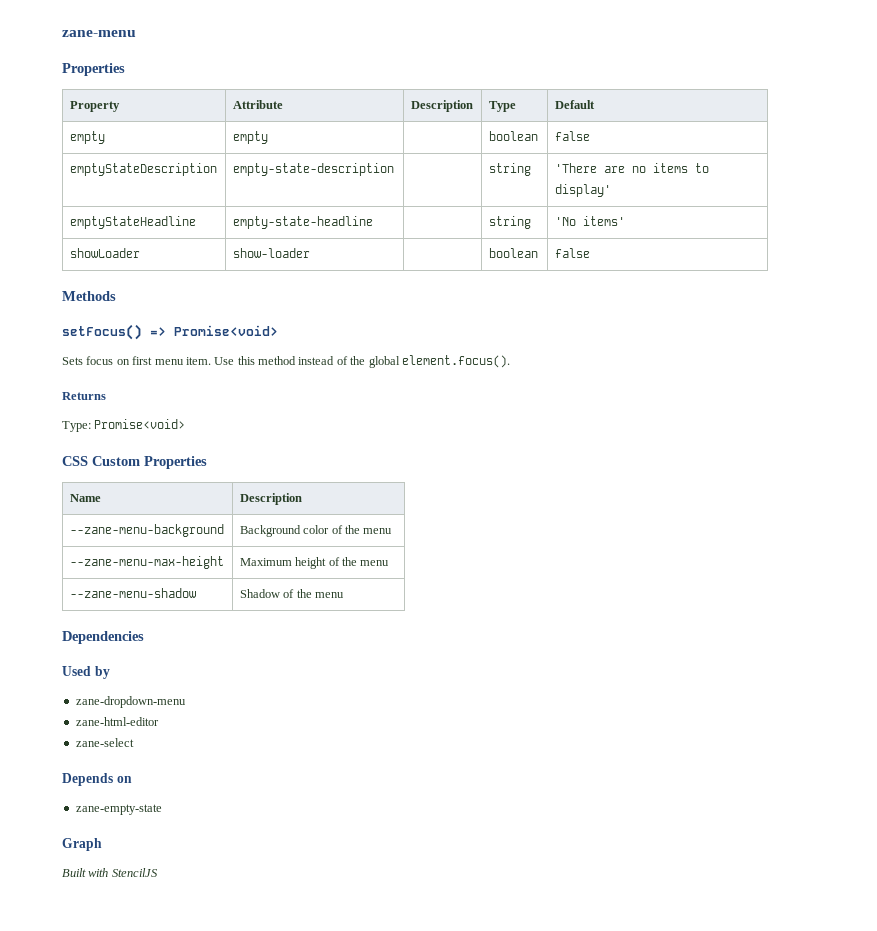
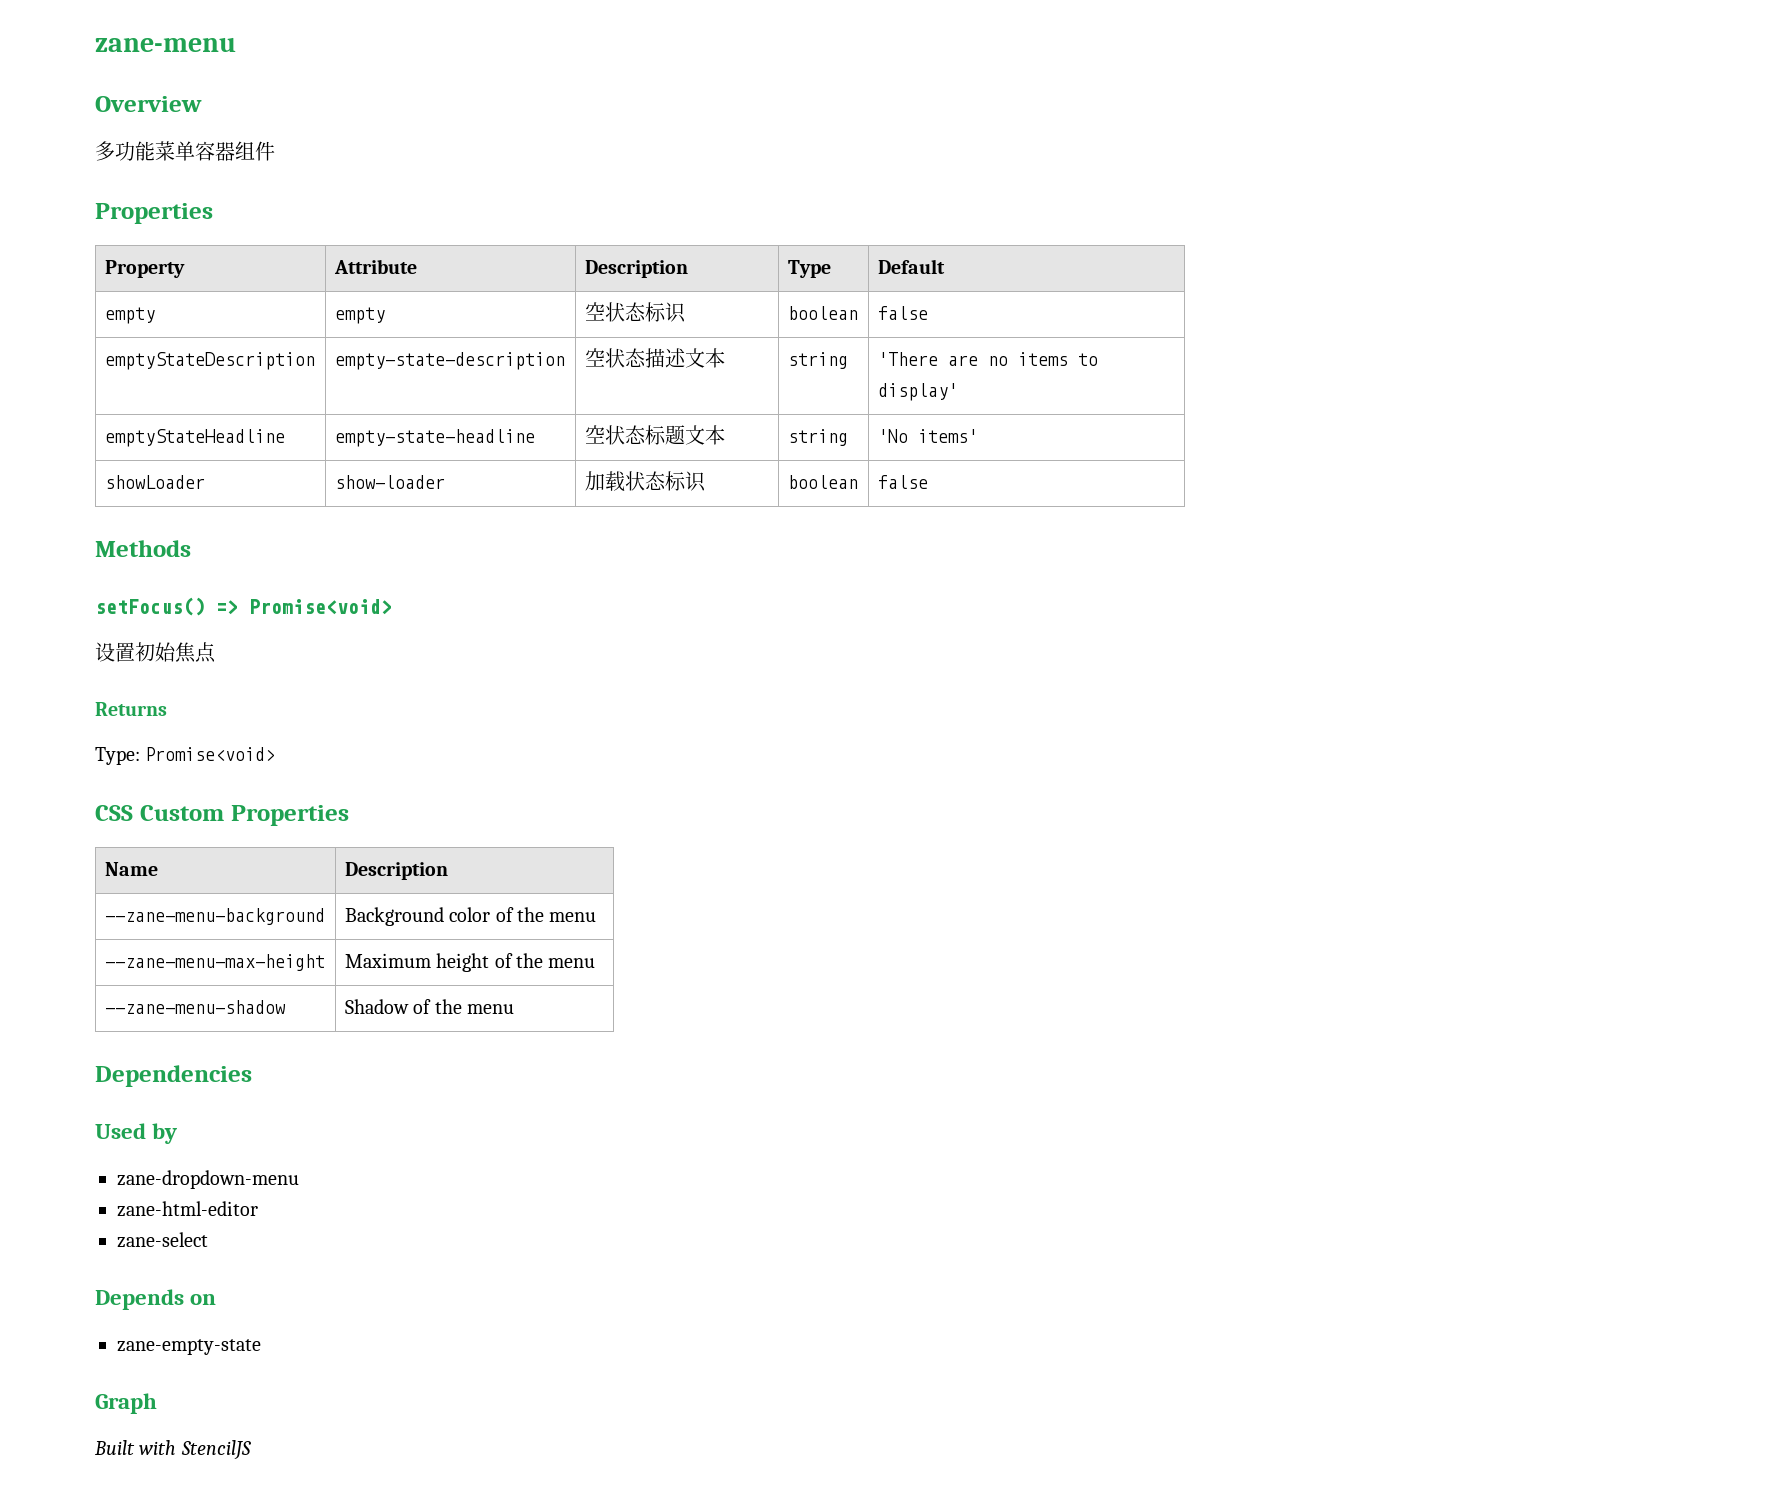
(136, 33) none -> [95,96,202,112] [95,141,275,161] // Overview // 多功能菜单容器组件
(268, 137) none -> [584,302,686,323] 空状态标识
(394, 169) none -> [584,348,725,368] 空状态描述文本
(373, 222) none -> [584,425,725,445] 空状态标题文本
(310, 253) none -> [584,471,706,492] 加载状态标识
[62,355,510,368] Sets focus on first menu item. Use this method instead of the global element.focus(). -> [95,642,216,663] 设置初始焦点

